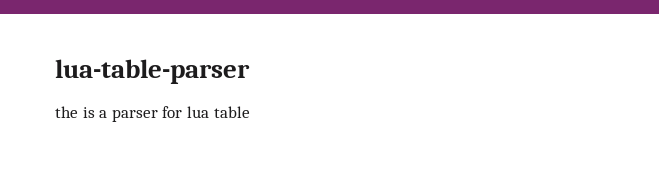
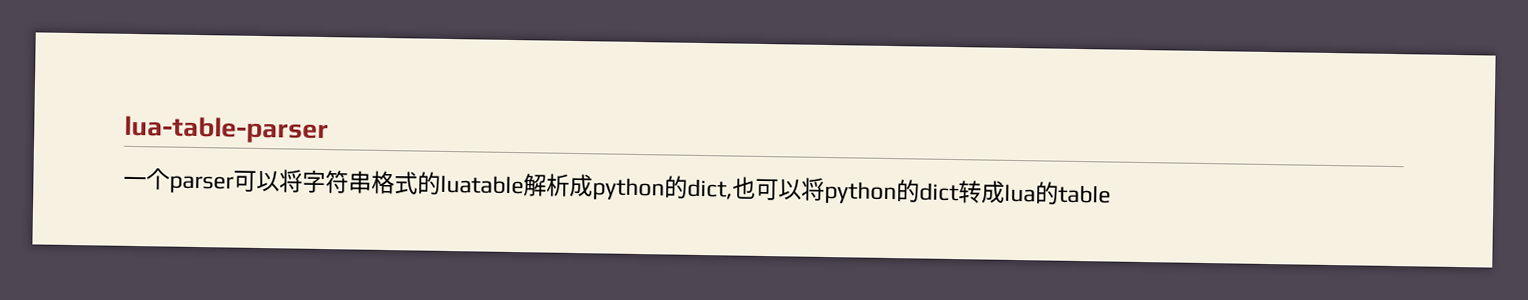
[55,106,209,122] the is a parser for lua -> [123,168,1059,205] 一个parser可以将字符串格式的luatable解析成python的dict,也可以将python的dict转成lua的

